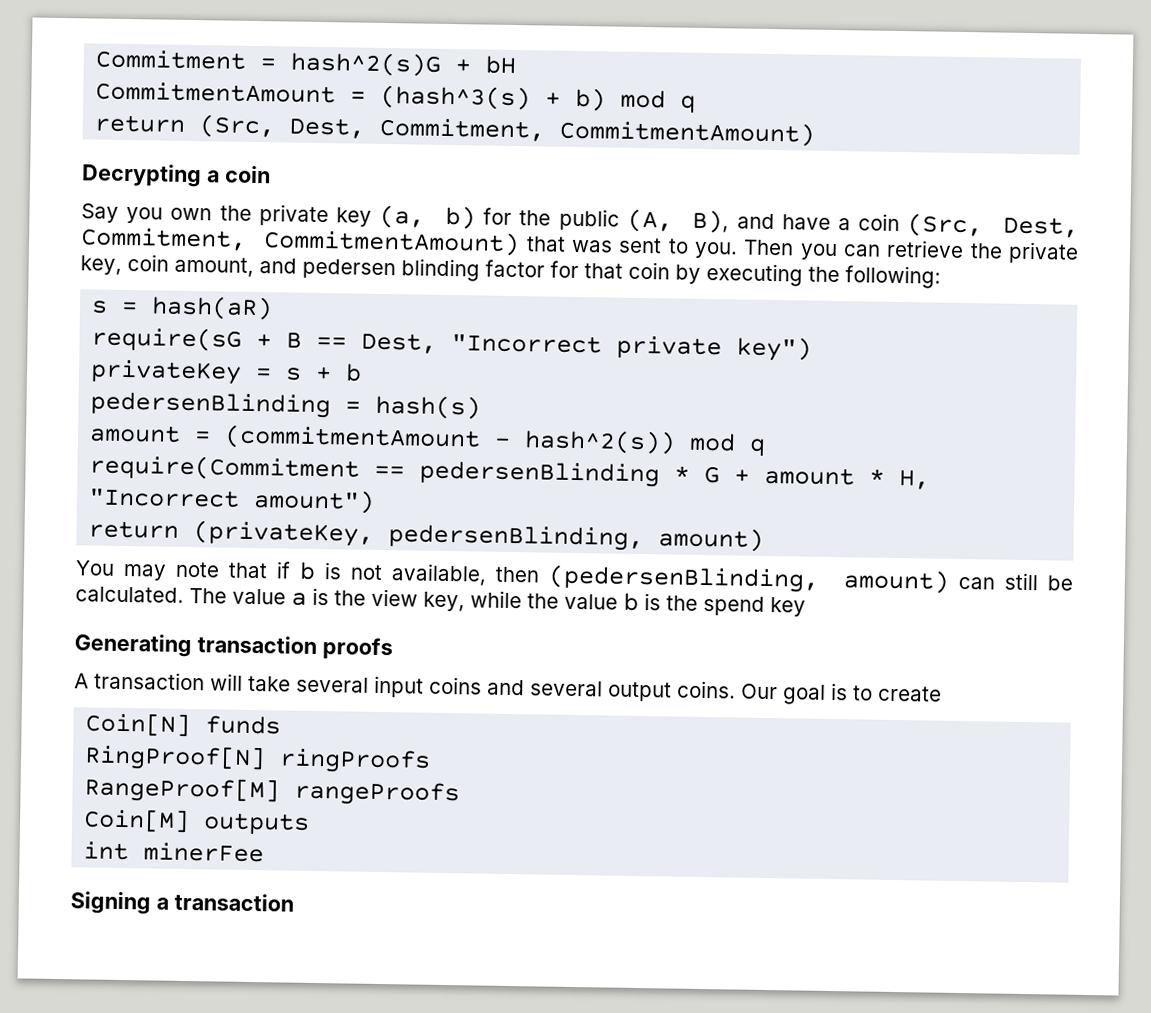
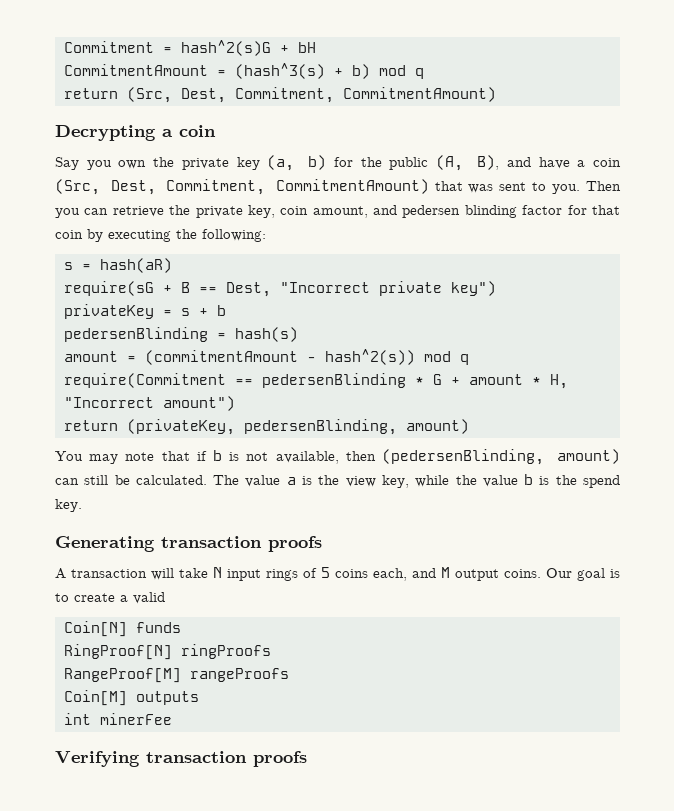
[770,597,806,617] key -> [55,499,82,512] key.
[296,675,603,698] several input coins and several -> [213,567,450,581] N input rings of 5 coins each, and M
(942, 693) none -> [120,592,165,604] a valid
[70,891,294,915] Signing a transaction -> [55,751,307,767] Verifying transaction proofs

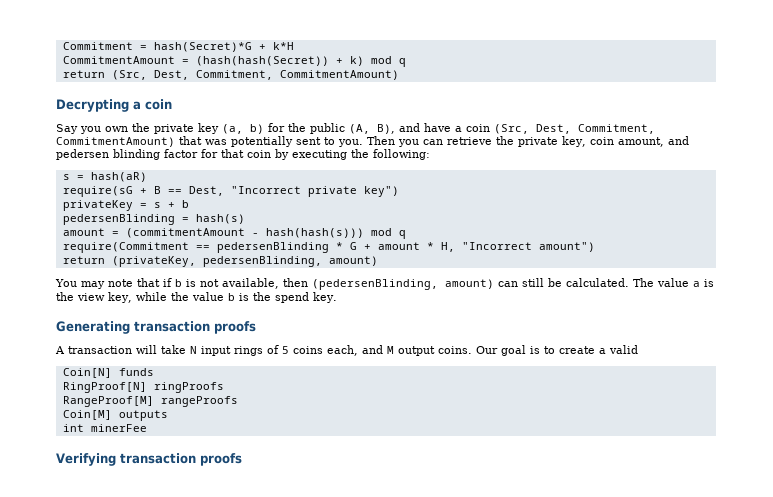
[181,40,316,56] hash^2(s)G + bH -> [153,42,294,52] hash(Secret)*G + k*H
[235,63,370,79] (hash^3(s) + b) -> [195,56,364,66] (hash(hash(Secret)) + k)
(494, 188) none -> [231,136,293,147] potentially
[325,349,415,365] hash^2(s)) -> [265,228,364,238] hash(hash(s)))

